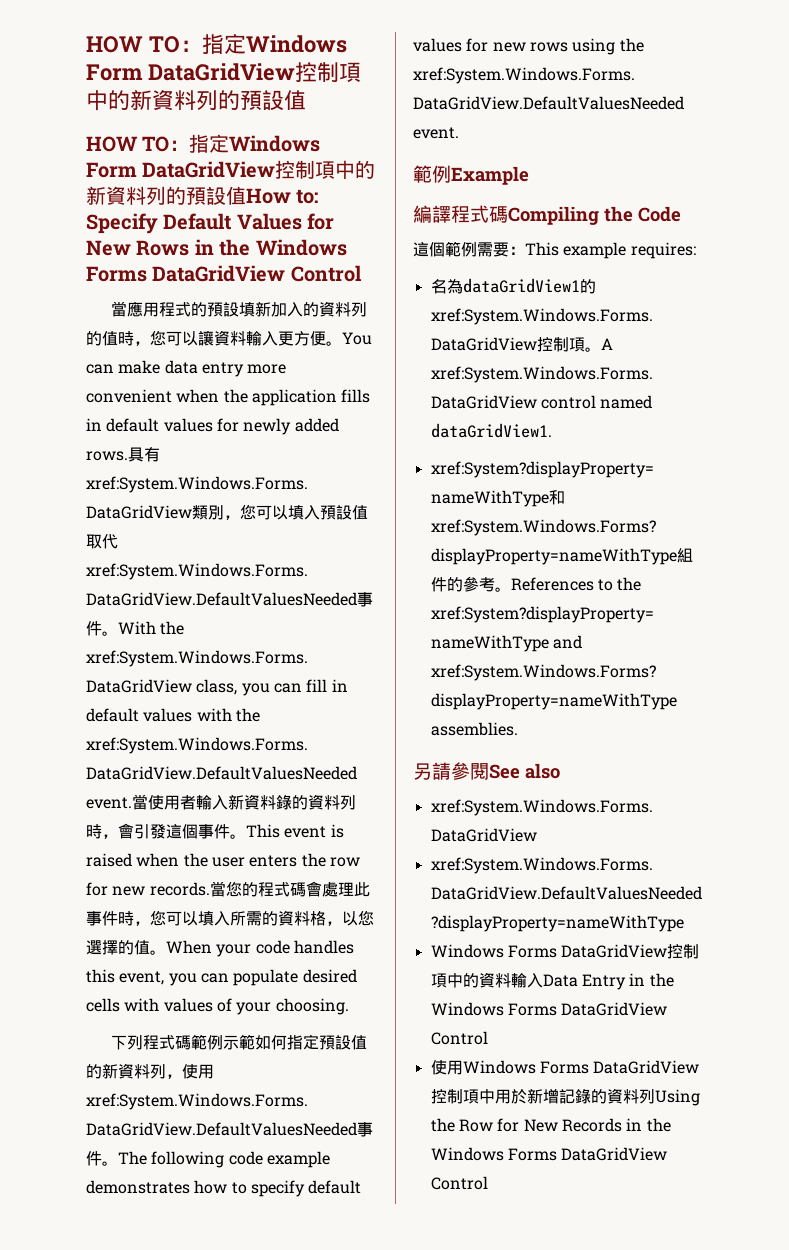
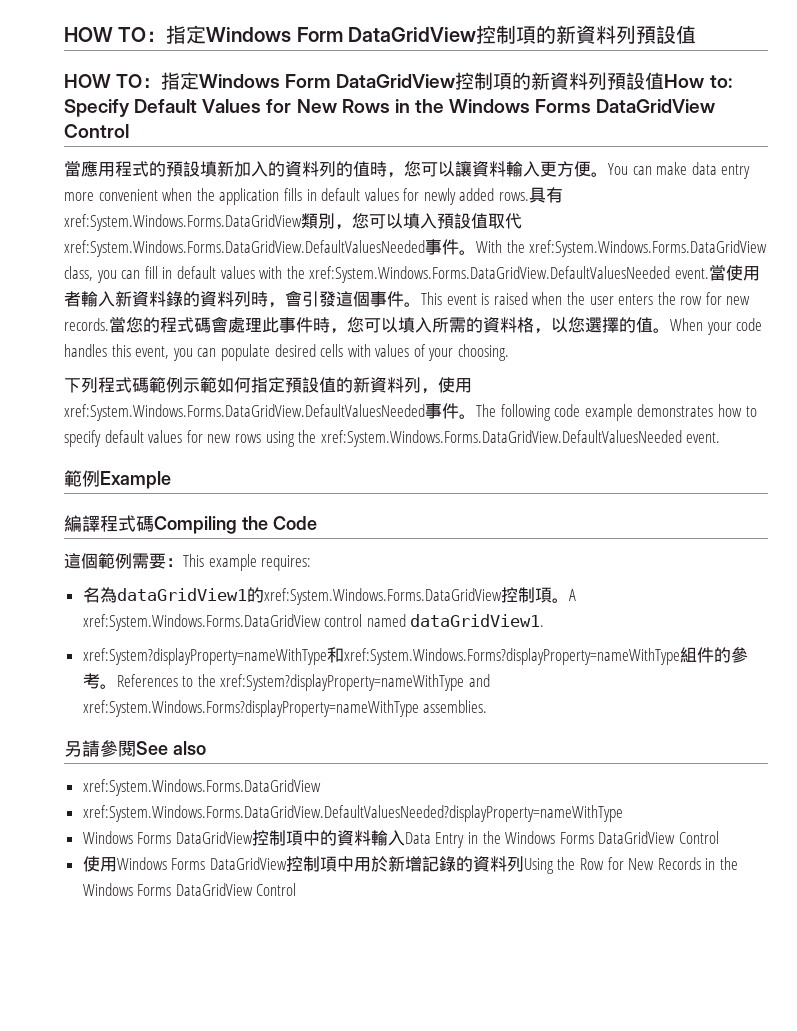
[86,34,347,54] [86,62,361,83] [86,90,240,111] HOW TO：指定Windows Form DataGridView控制項中的新資料列的 -> [64,25,637,44] HOW TO：指定Windows Form DataGridView控制項的新資料列
[335,160,376,179] [86,186,186,205] 中的新資料列的 -> [512,72,608,90] 的新資料列

